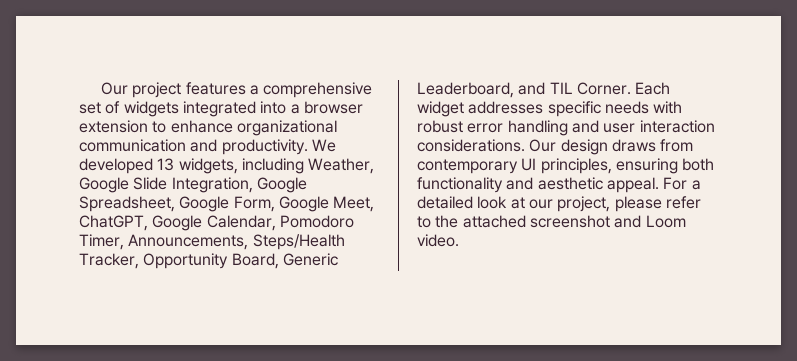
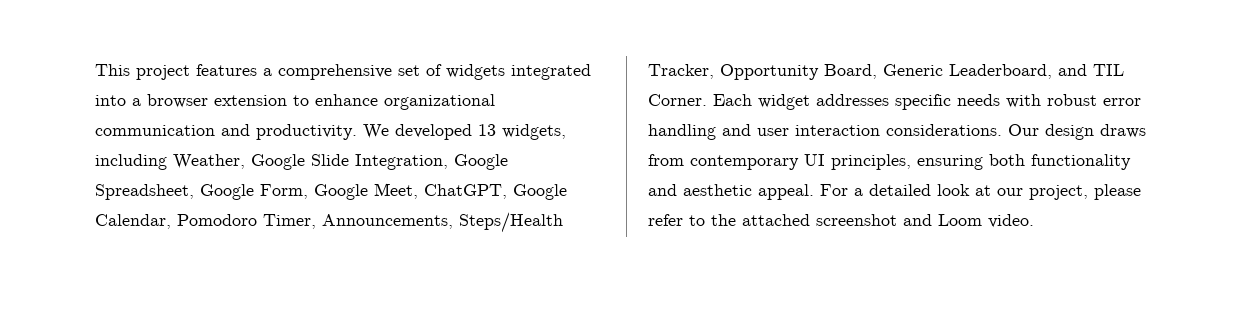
[101,82,129,95] Our -> [95,64,130,76] This

